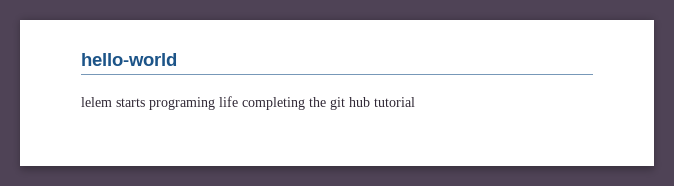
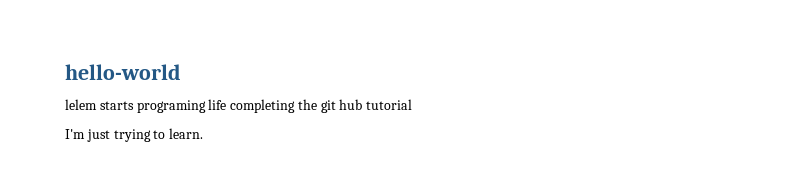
(415, 102) none -> [65,128,204,142] // I'm just trying to learn.

